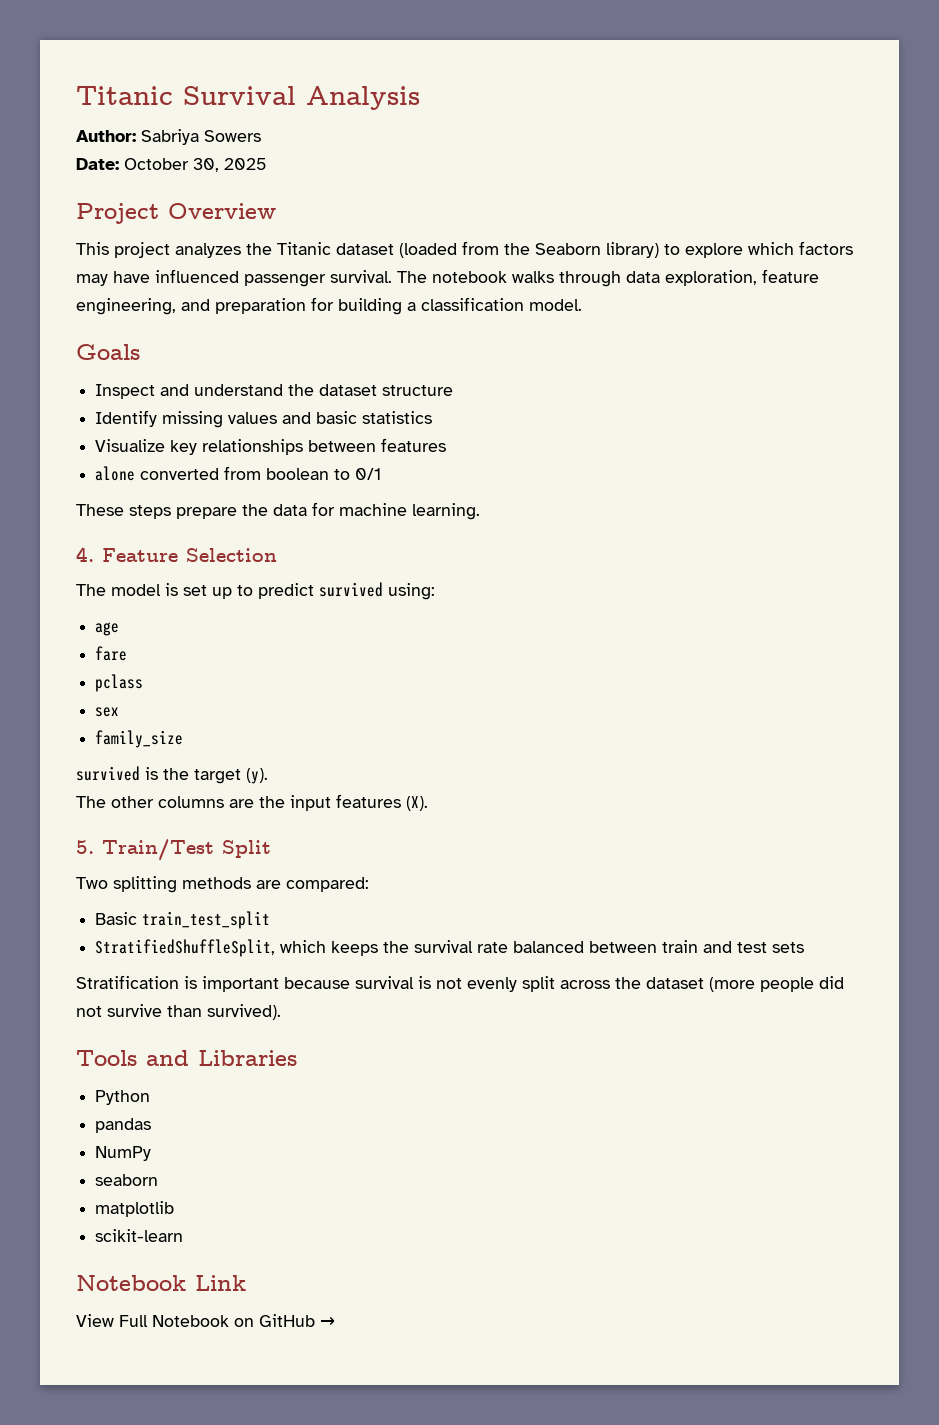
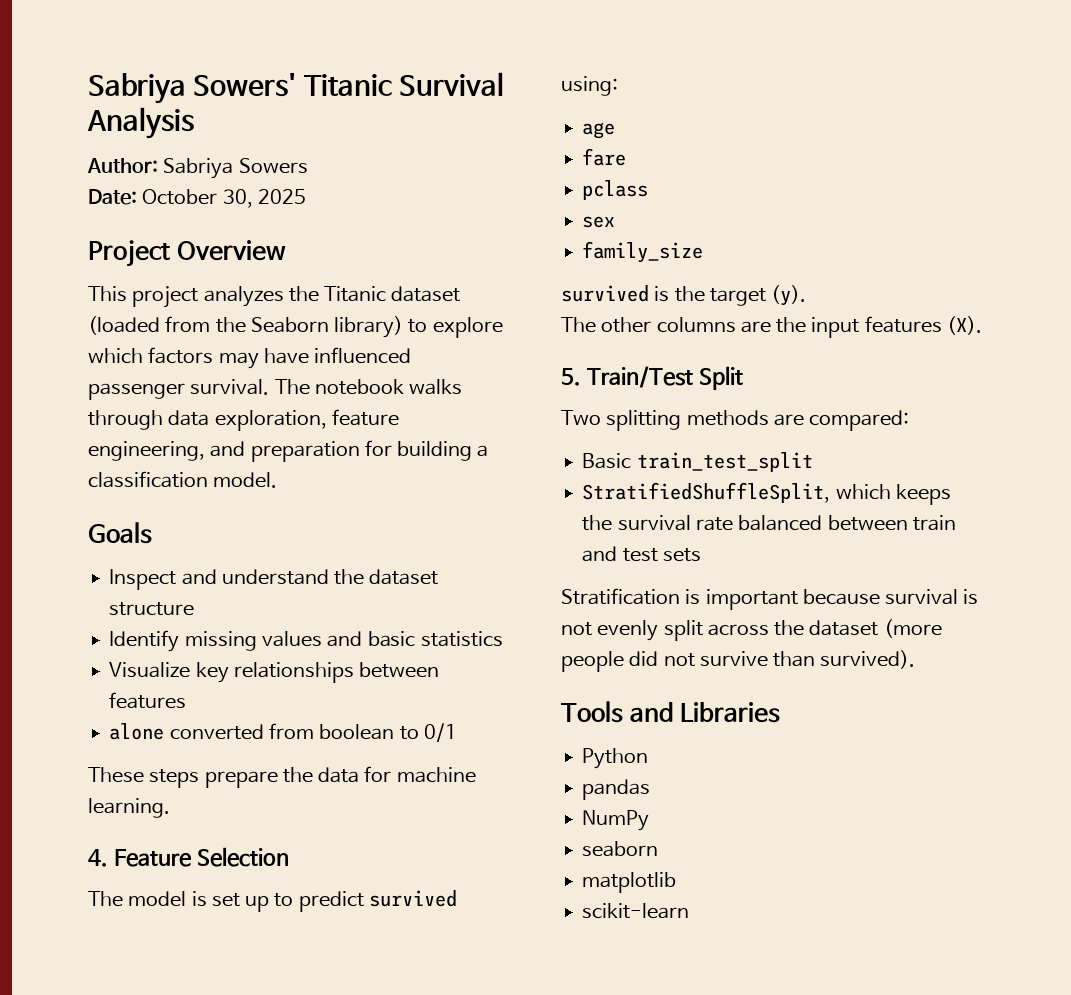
(76, 95) none -> [88,73,297,104] Sabriya Sowers'
[76,1275,246,1291] [76,1314,335,1327] // Notebook Link // View Full Notebook on GitHub → -> (690, 911) none

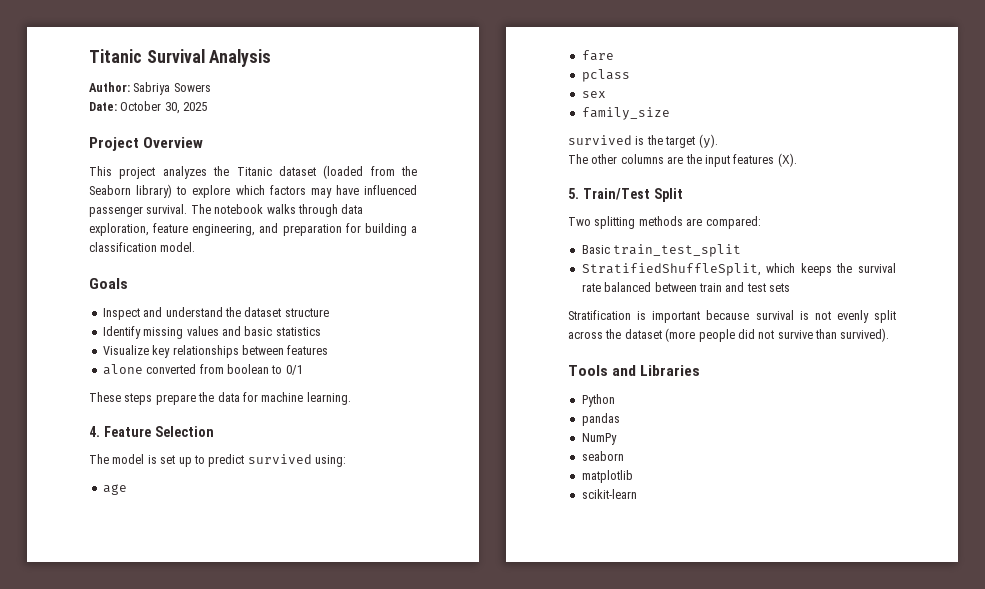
[88,73,297,104] Sabriya Sowers' -> (89, 56) none

